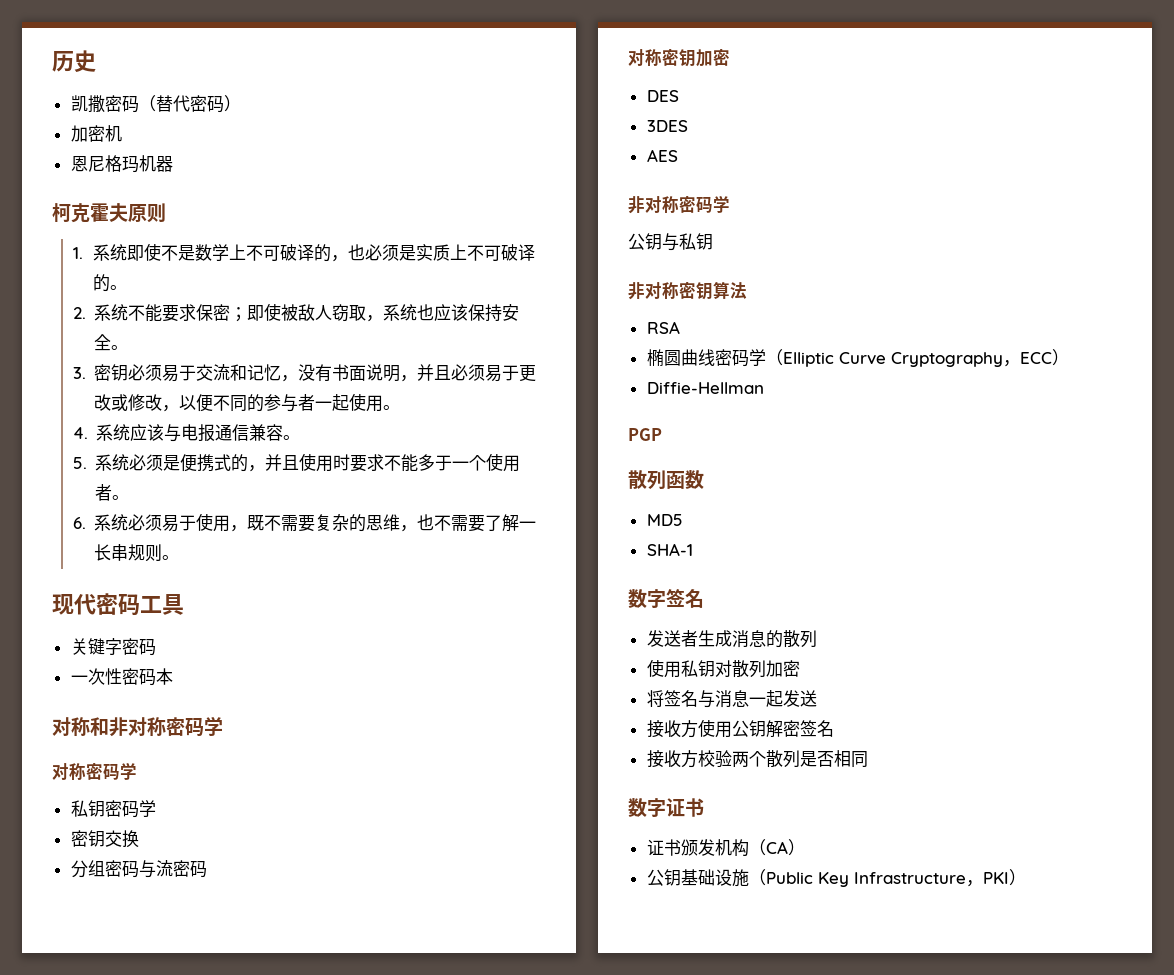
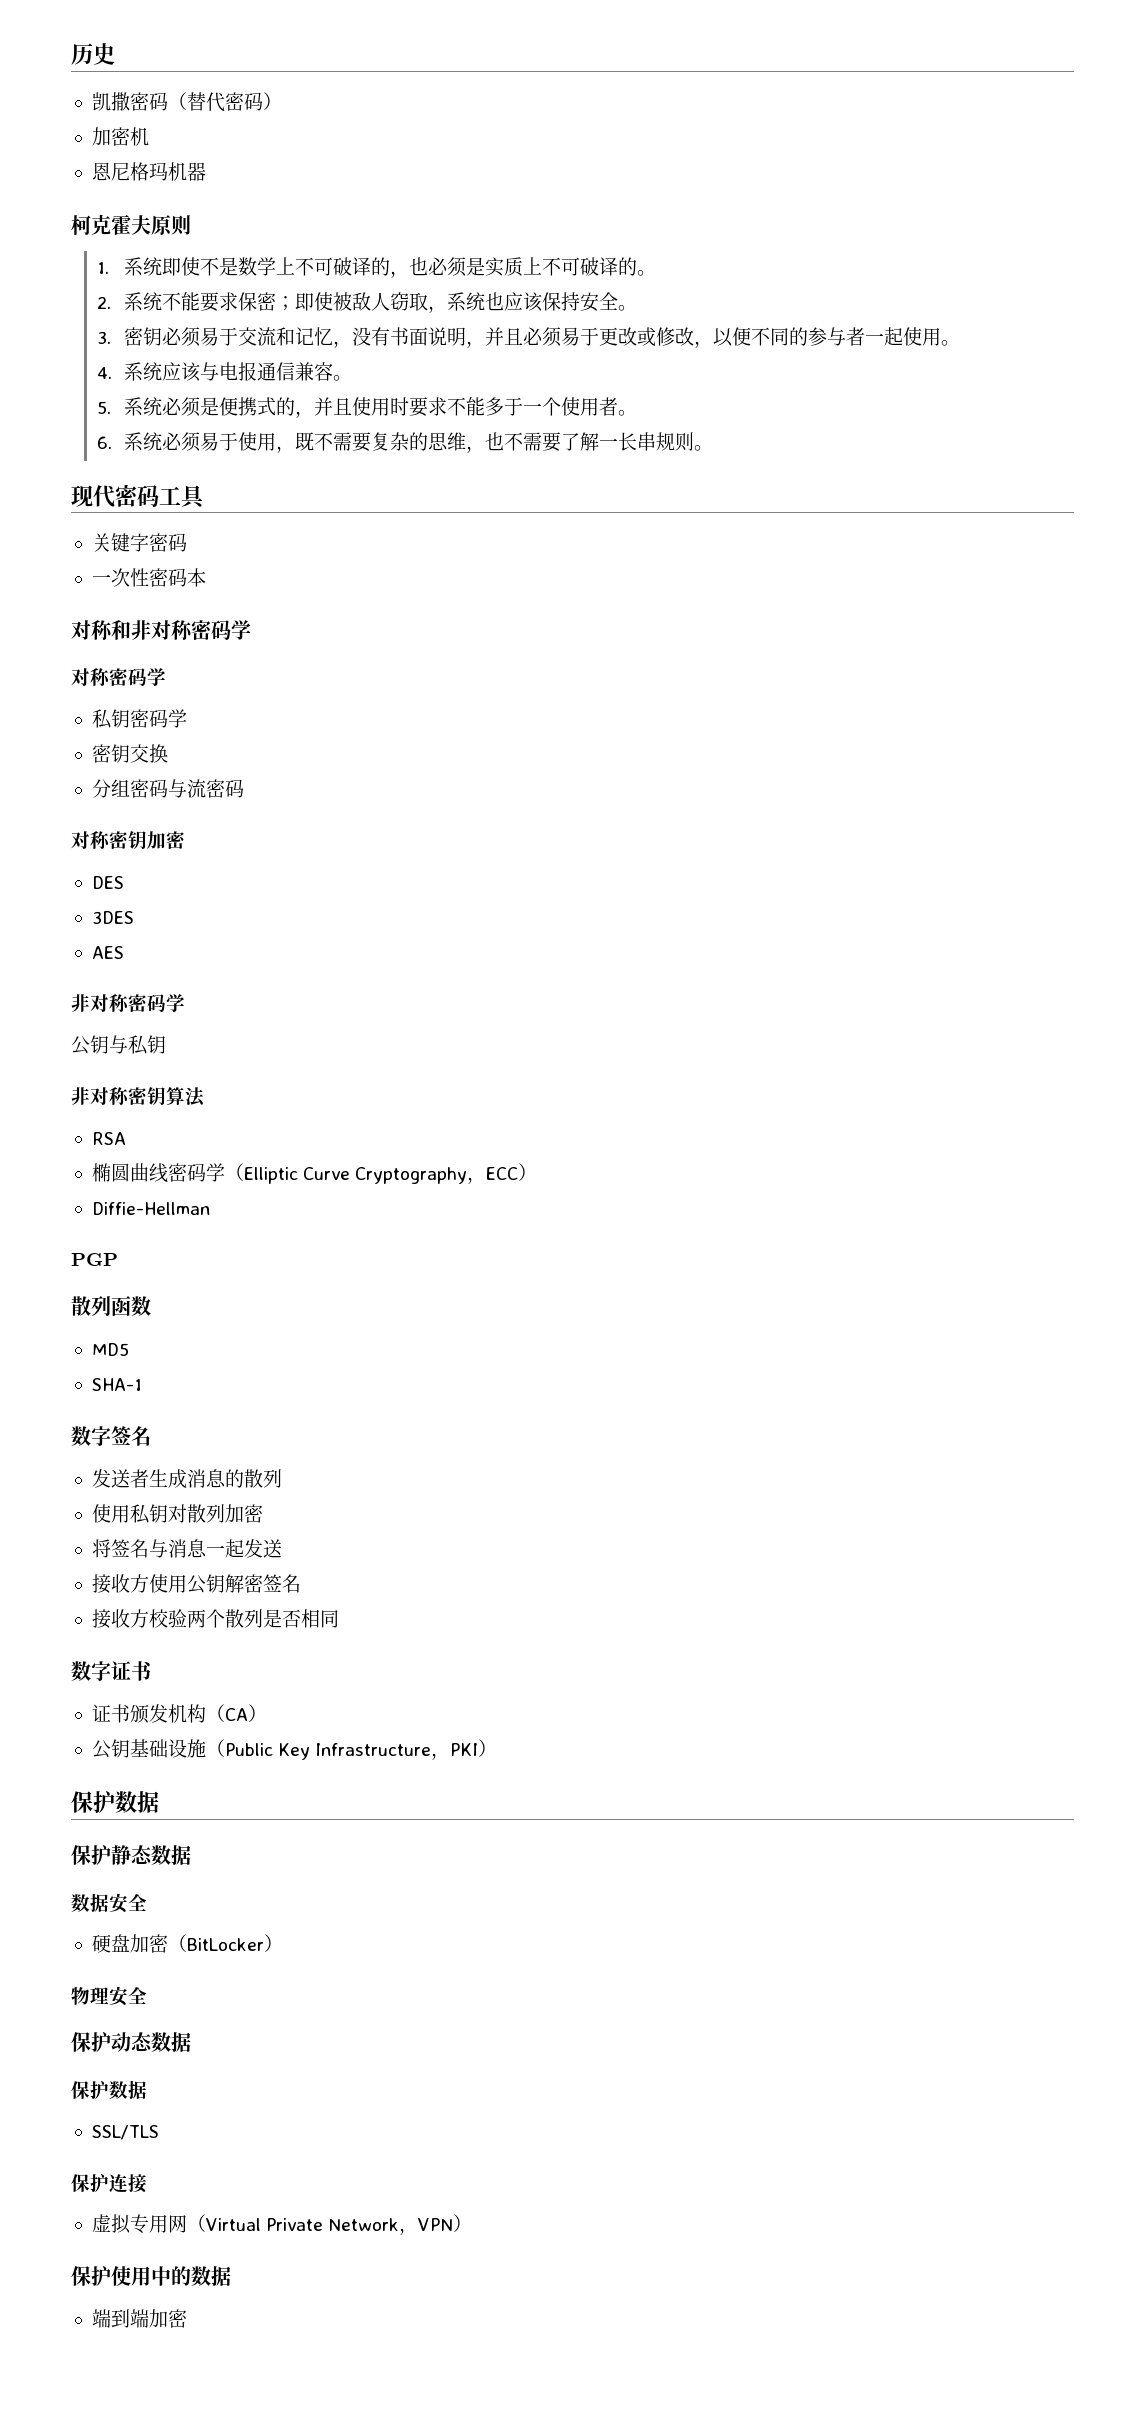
(1026, 877) none -> [71,1791,159,1813] [71,1845,191,1865] [71,1893,147,1913] [91,1934,283,1953] [71,1986,147,2006] [71,2032,191,2052] [71,2080,147,2099] [91,2125,159,2140] [71,2173,147,2193] [91,2214,473,2235] [71,2266,231,2286] [91,2309,187,2328] // 保护数据 // 保护静态数据 // 数据安全 // 硬盘加密（BitLocker） // 物理安全 // 保护动态数据 // 保护数据 // SSL/TLS // 保护连接 // 虚拟专用网（Virtual Private Network，VPN） // 保护使用中的数据 // 端到端加密

